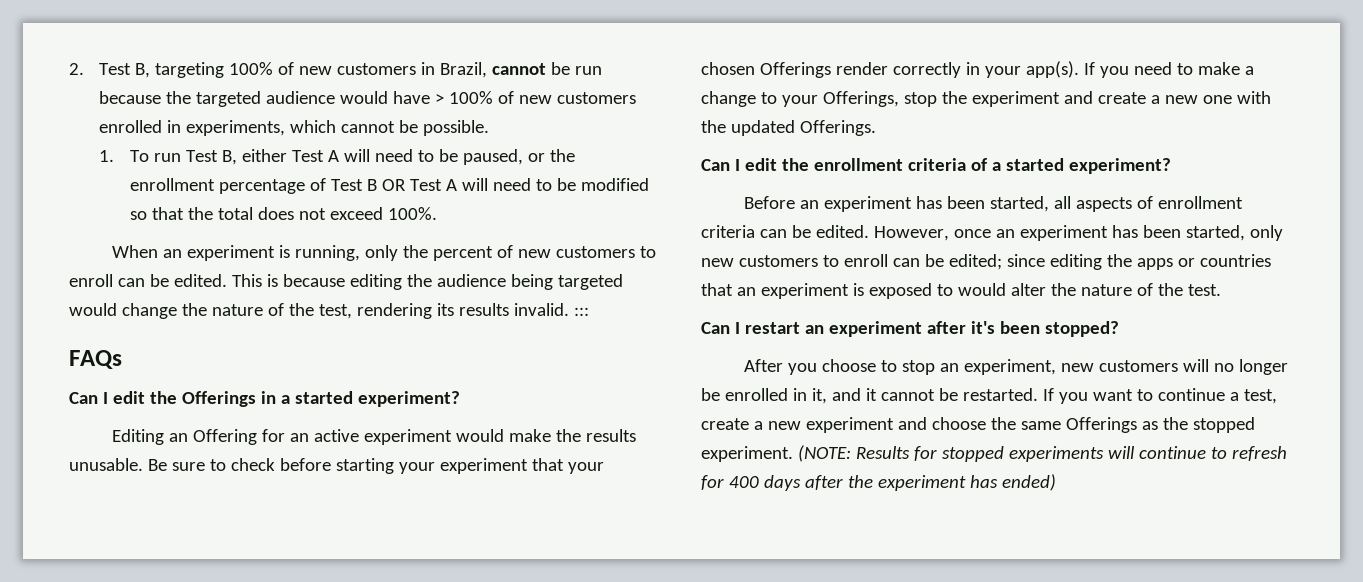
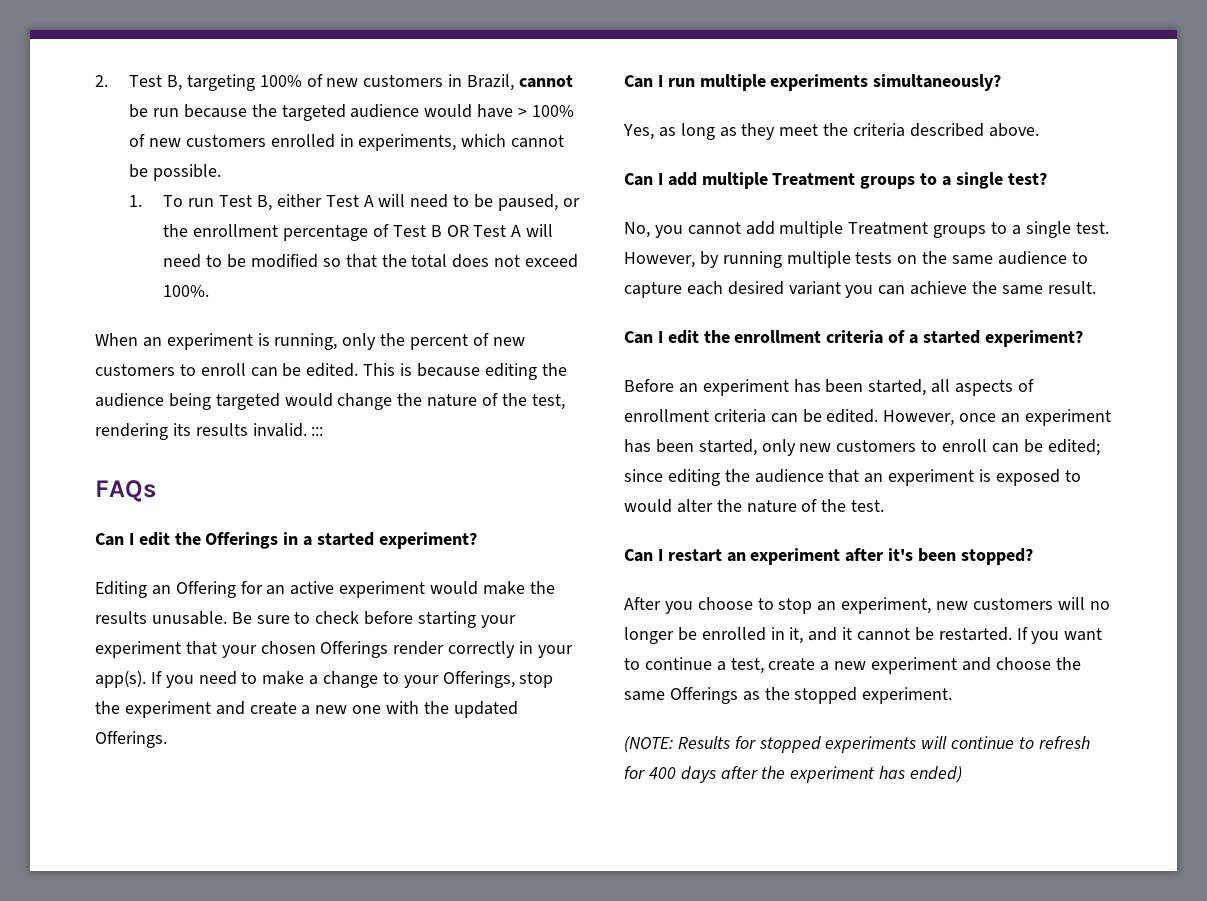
(876, 128) none -> [624,74,1002,91] [623,123,1039,140] [624,172,1047,189] [624,221,1109,238] [624,251,1088,268] [624,281,1096,298] // Can I run multiple experiments simultaneously? // Yes, as long as they meet the criteria described above. // Can I add multiple Treatment groups to a single test? // No, you cannot add multiple Treatment groups to a single test. However, by running multiple tests on the same audience to capture each desired variant you can achieve the same result.
[1136,254,1271,270] apps or countries -> [754,469,824,483] audience
(793, 454) none -> (953, 695) //

